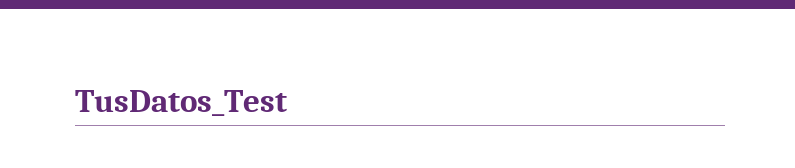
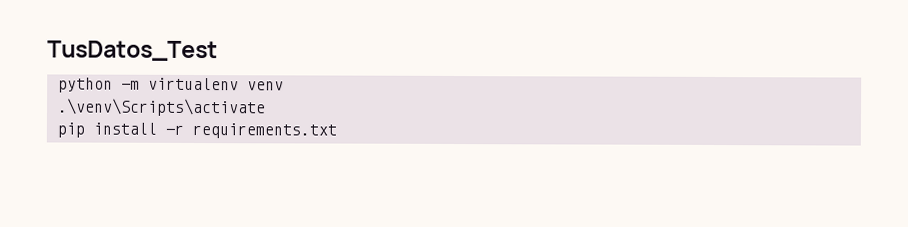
(287, 103) none -> [57,77,284,93] [56,98,266,117] [56,122,337,139] // python -m virtualenv venv // .\venv\Scripts\activate // pip install -r requirements.txt

